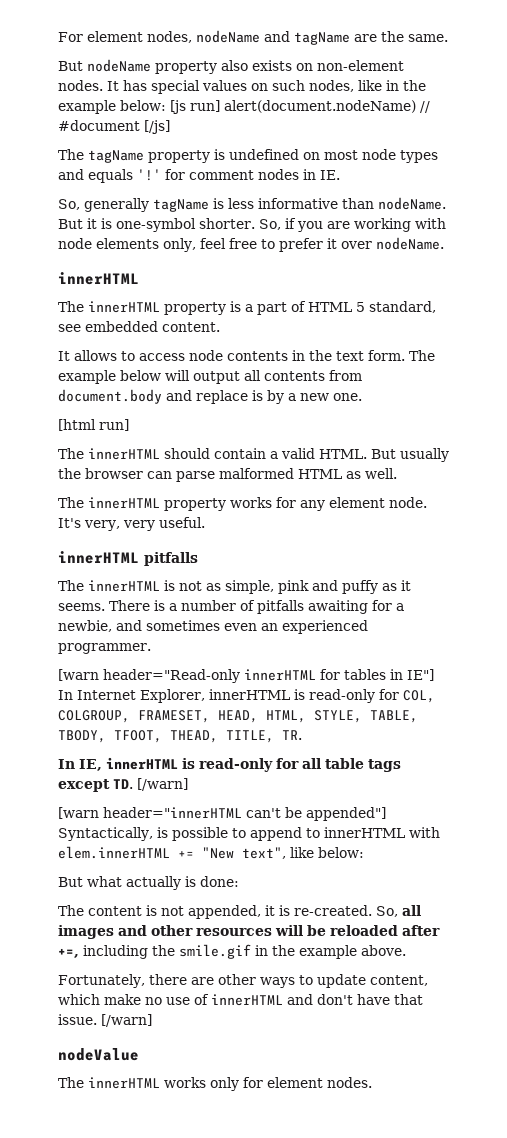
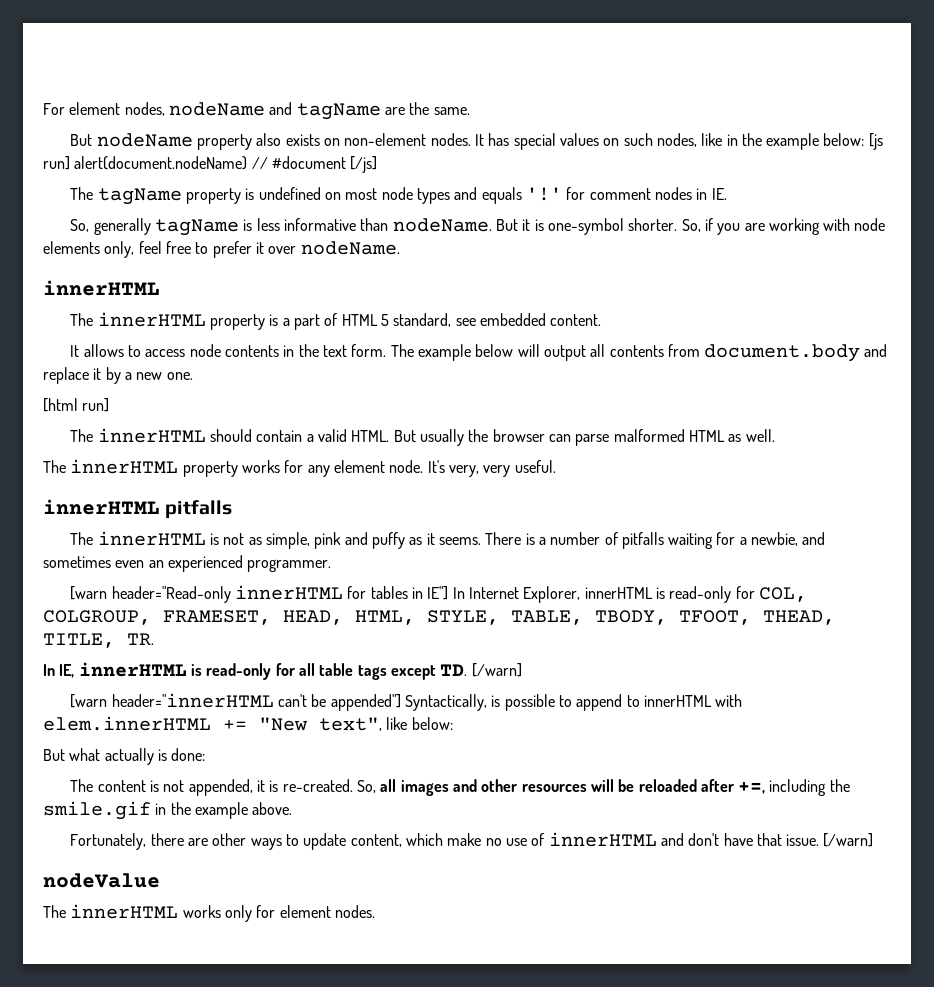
[252,390,263,401] is -> [93,368,102,380] it
[308,600,368,614] awaiting -> [668,533,714,549] waiting

